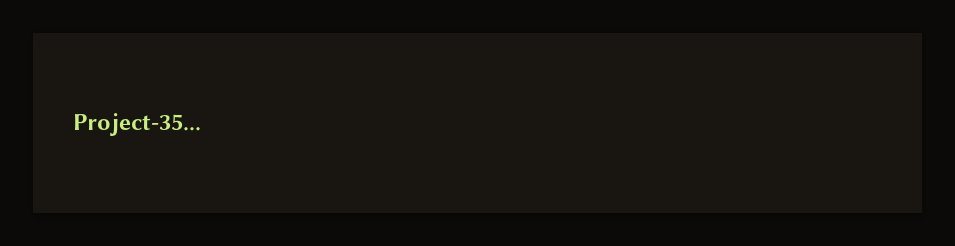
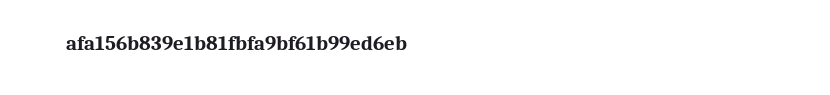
[73,113,201,136] Project-35... -> [66,35,407,51] afa156b839e1b81fbfa9bf61b99ed6eb

